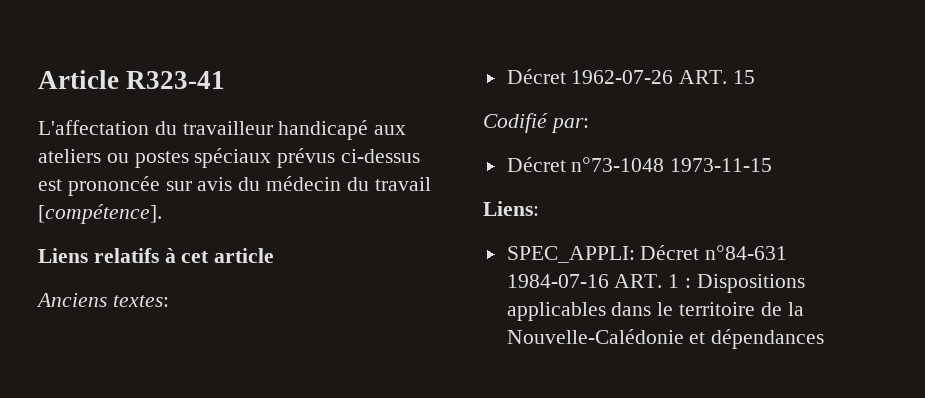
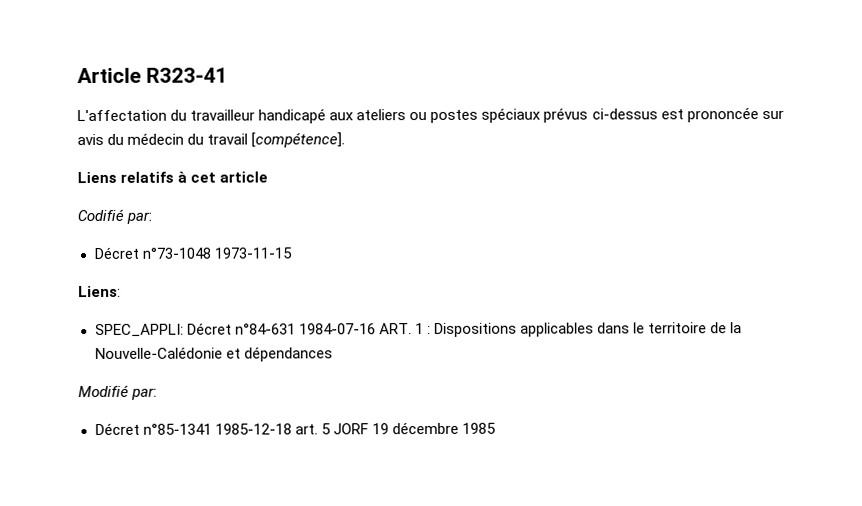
[36,293,169,307] [506,69,756,84] // Anciens textes: // Décret 1962-07-26 ART. 15 -> (269, 177) none
(825, 339) none -> [78,384,158,400] [94,421,496,435] // Modifié par: // Décret n°85-1341 1985-12-18 art. 5 JORF 19 décembre 1985

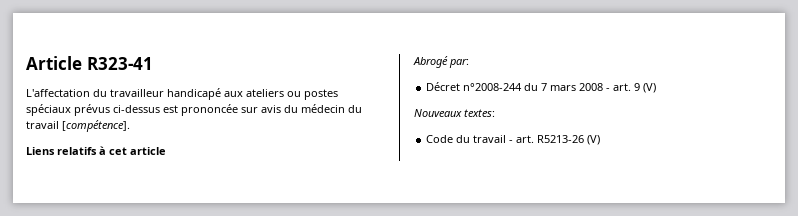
[77,208,153,224] [93,246,293,259] [78,285,121,298] [94,322,743,337] [94,346,333,362] [78,384,158,400] [94,421,496,435] Codifié par: // Décret n°73-1048 1973-11-15 // Liens: // SPEC_APPLI: Décret n°84-631 1984-07-16 ART. 1 : Dispositions applicables dans le territoire de la Nouvelle-Calédonie et dépendances // Modifié par: // Décret n°85-1341 1985-12-18 art. 5 JORF 19 décembre 1985 -> [413,56,469,68] [426,82,657,93] [414,109,495,117] [426,135,601,145] Abrogé par: // Décret n°2008-244 du 7 mars 2008 - art. 9 (V) // Nouveaux textes: // Code du travail - art. R5213-26 (V)

